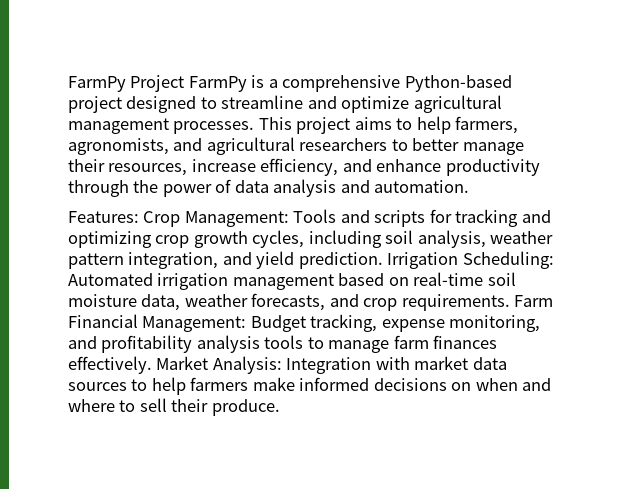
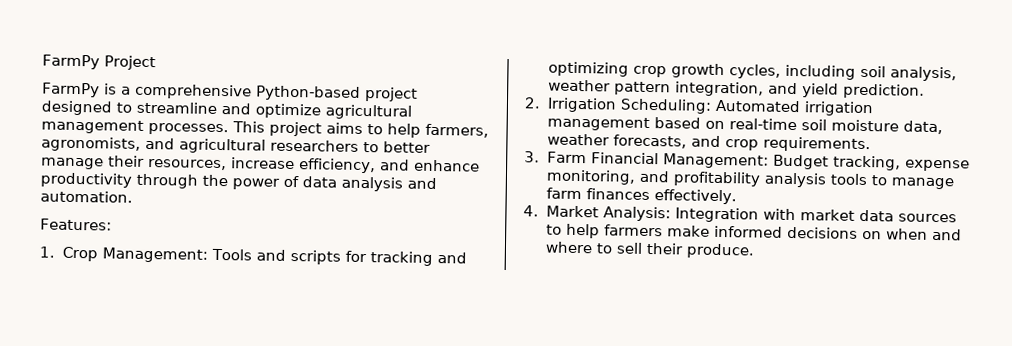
(185, 83) none -> (156, 63) //
(139, 217) none -> [39,246,55,258] // 1.
(383, 260) none -> [524,97,541,109] // 2.
(510, 302) none -> [524,151,540,163] // 3.
(152, 365) none -> [523,205,539,217] // 4.

